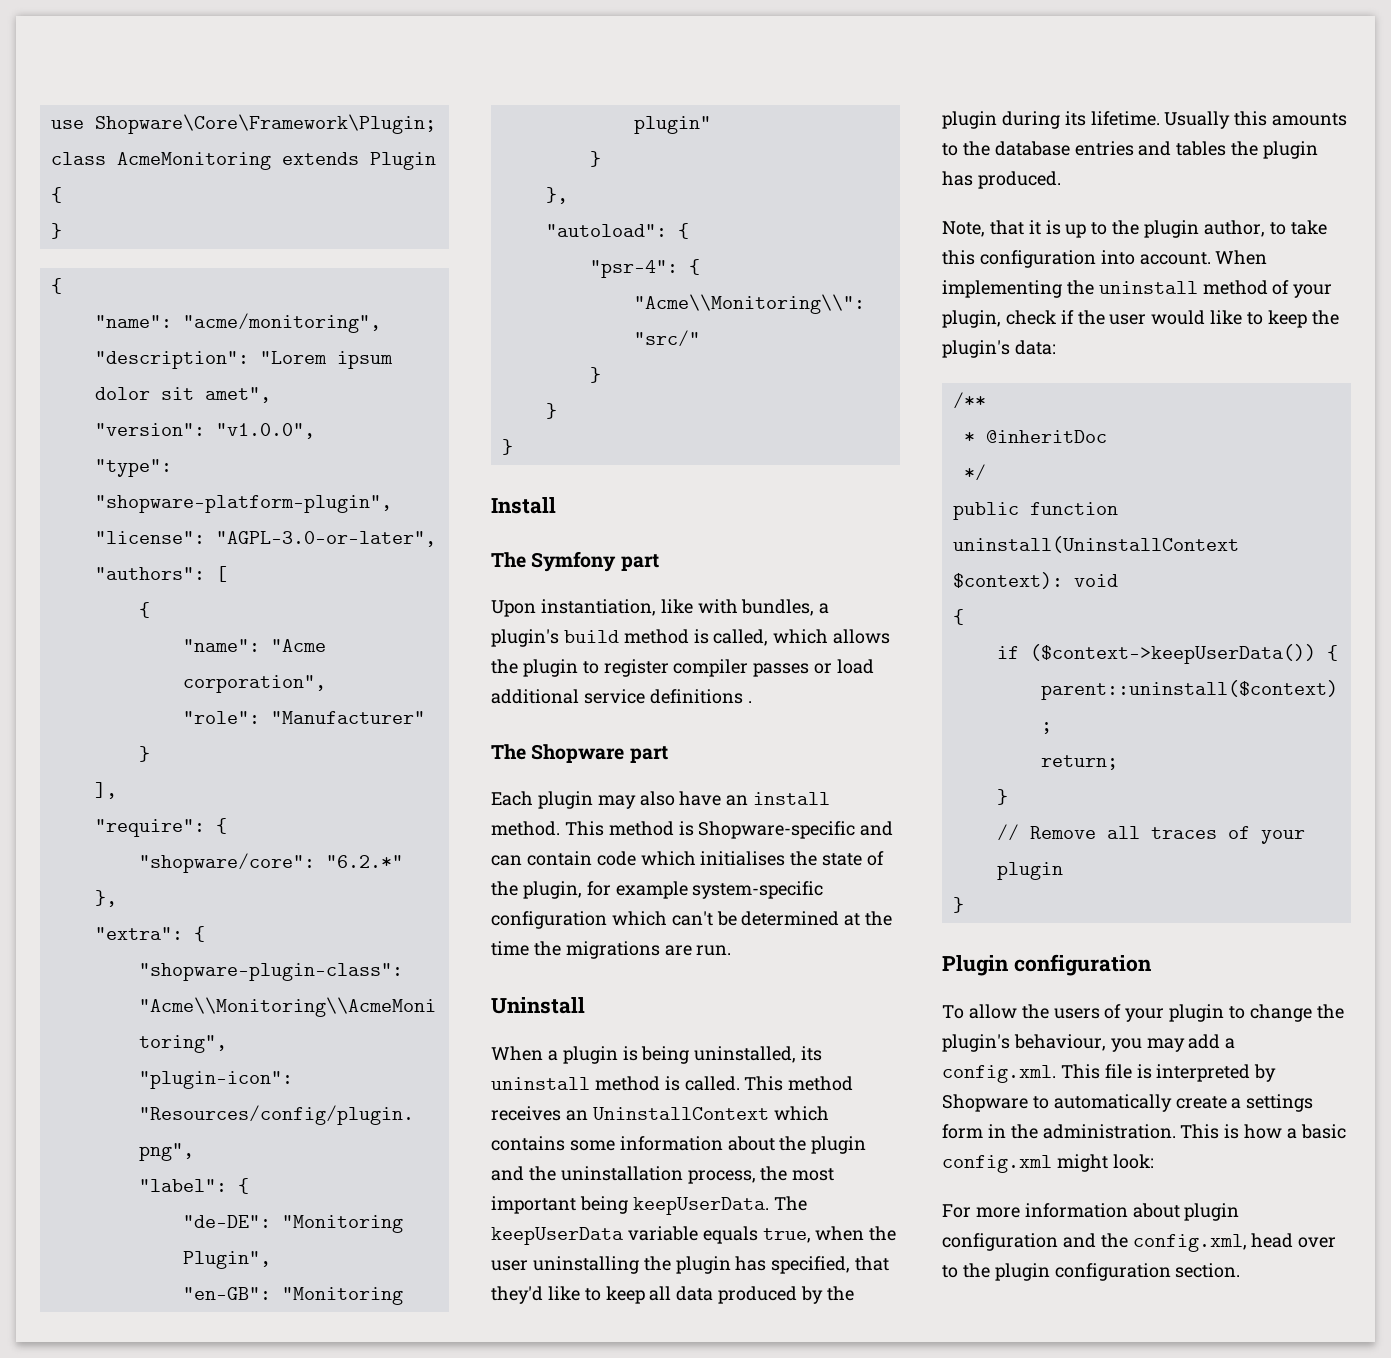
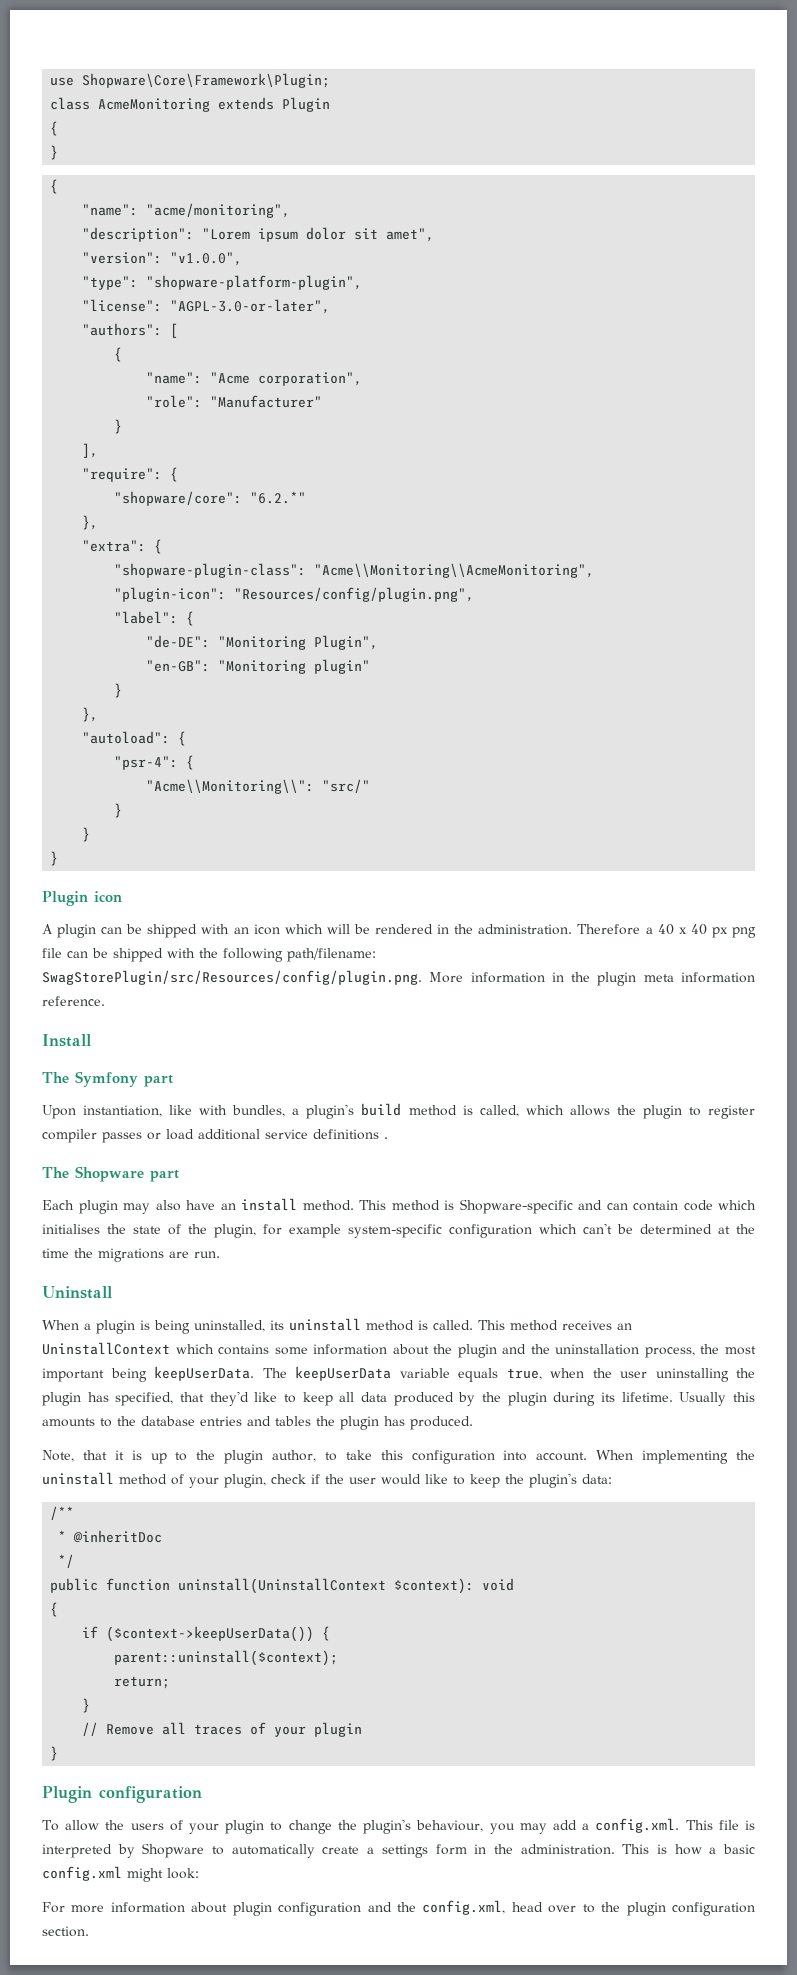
(513, 447) none -> [42,891,122,906] [42,924,756,938] [42,948,376,962] [42,970,756,986] [42,996,105,1006] // Plugin icon // A plugin can be shipped with an icon which will be rendered in the administration. Therefore a 40 x 40 px png file can be shipped with the following path/filename: SwagStorePlugin/src/Resources/config/plugin.png. More information in the plugin meta information reference.

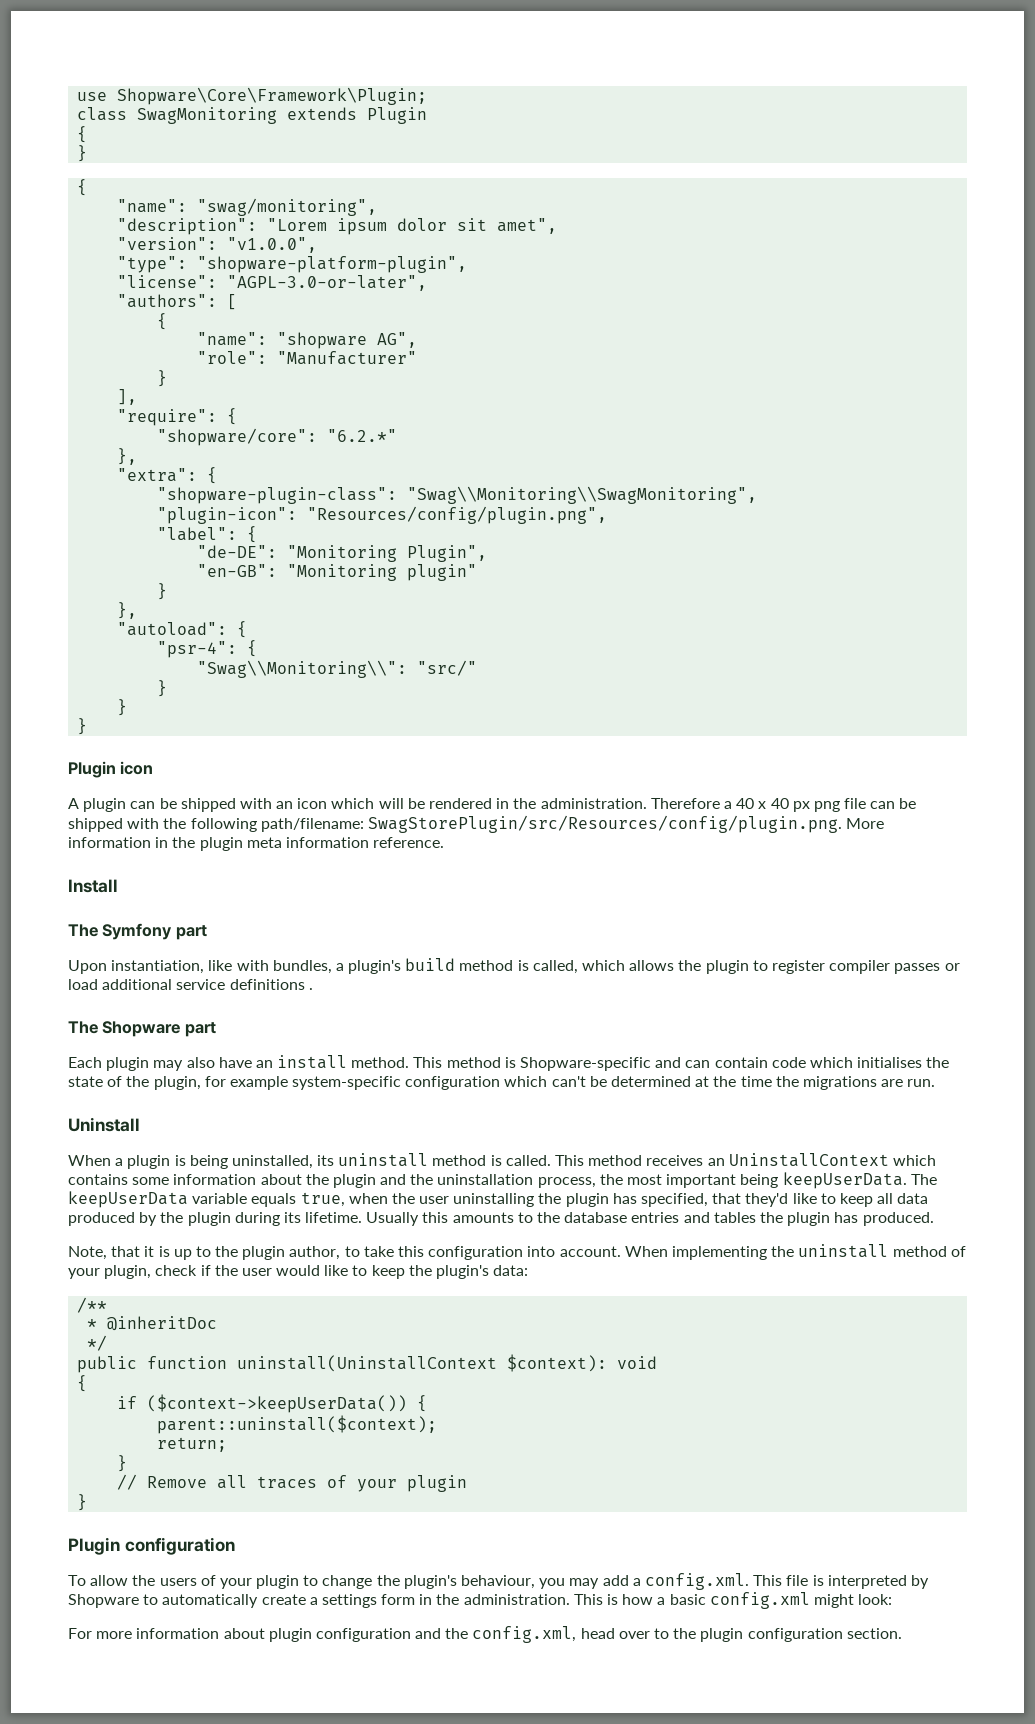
[98,98,211,112] AcmeMonitoring -> [137,107,278,124] SwagMonitoring
[146,203,291,218] "acme/monitoring", -> [197,198,378,216] "swag/monitoring",
[210,372,363,386] "Acme corporation", -> [277,332,418,349] "shopware AG",
[314,563,595,578] "Acme\\Monitoring\\AcmeMonitoring", -> [407,486,758,504] "Swag\\Monitoring\\SwagMonitoring",
[146,779,315,794] "Acme\\Monitoring\\": -> [197,660,408,678] "Swag\\Monitoring\\":

